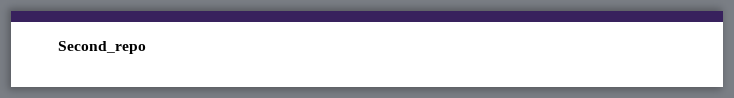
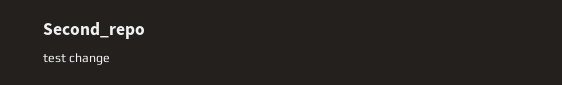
(146, 47) none -> [43,53,111,65] // test change

